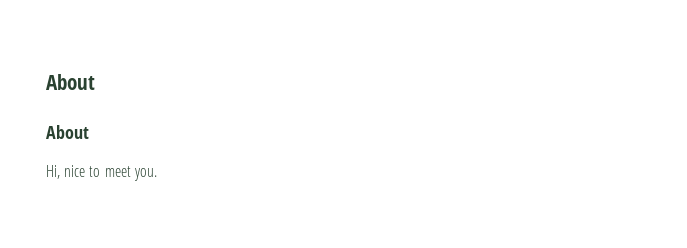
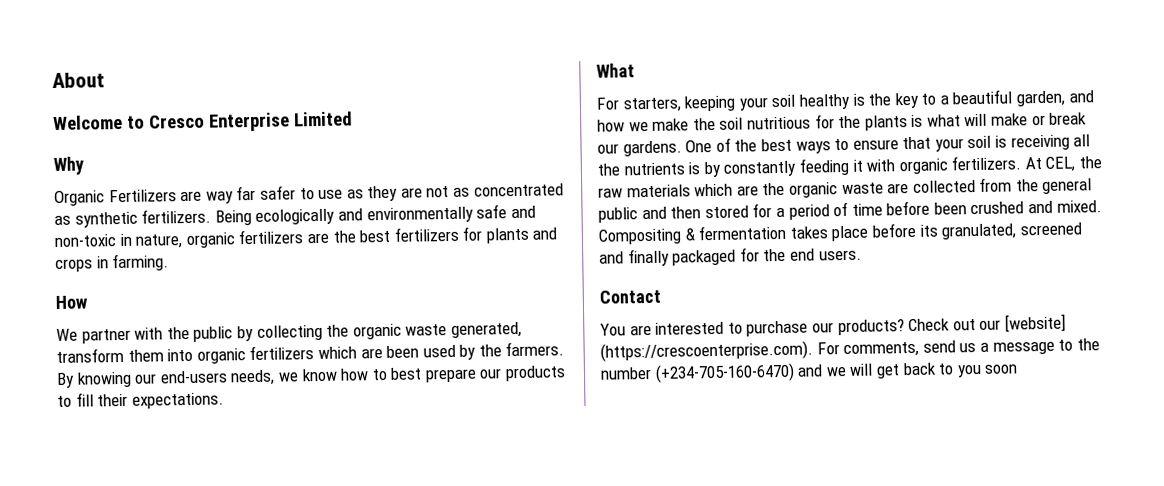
[46,74,95,90] [46,125,89,139] [46,165,157,181] About // About // Hi, nice to meet you. -> [52,72,105,89] [53,111,353,132] [53,156,84,176] [54,183,564,207] [54,204,536,228] [54,226,558,249] [55,253,170,272] [55,295,88,309] [56,321,522,344] [56,341,565,364] [56,365,567,388] [57,392,224,409] [596,63,635,78] [596,89,1094,113] [597,112,1088,132] [597,134,1091,157] [597,155,1103,178] [598,177,1093,198] [598,200,1102,223] [598,222,1082,245] [599,247,862,267] [599,289,661,304] [600,313,1066,337] [600,338,1100,362] [600,362,1019,383] About // Welcome to Cresco Enterprise Limited // Why // Organic Fertilizers are way far safer to use as they are not as concentrated as synthetic fertilizers. Being ecologically and environmentally safe and non-toxic in nature, organic fertilizers are the best fertilizers for plants and crops in farming. // How // We partner with the public by collecting the organic waste generated, transform them into organic fertilizers which are been used by the farmers. By knowing our end-users needs, we know how to best prepare our products to fill their expectations. // What // For starters, keeping your soil healthy is the key to a beautiful garden, and how we make the soil nutritious for the plants is what will make or break our gardens. One of the best ways to ensure that your soil is receiving all the nutrients is by constantly feeding it with organic fertilizers. At CEL, the raw materials which are the organic waste are collected from the general public and then stored for a period of time before been crushed and mixed. Compositing & fermentation takes place before its granulated, screened and finally packaged for the end users. // Contact // You are interested to purchase our products? Check out our [website] (https://crescoenterprise.com). For comments, send us a message to the number (+234-705-160-6470) and we will get back to you soon

